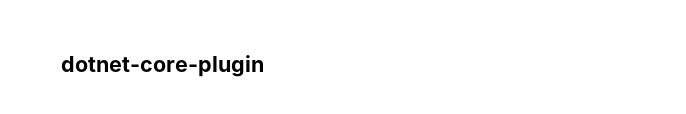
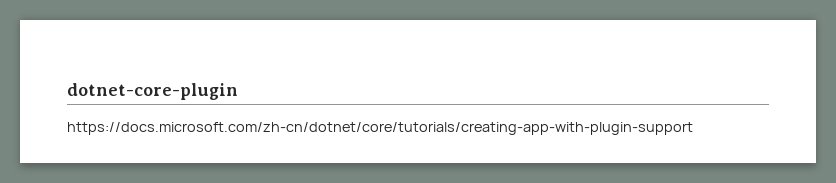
(264, 66) none -> [67,122,693,135] // https://docs.microsoft.com/zh-cn/dotnet/core/tutorials/creating-app-with-plugin-support

